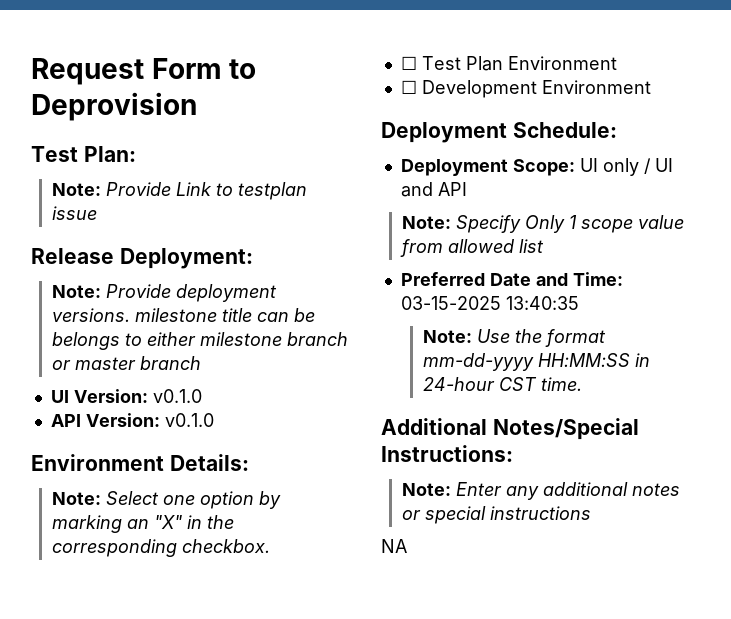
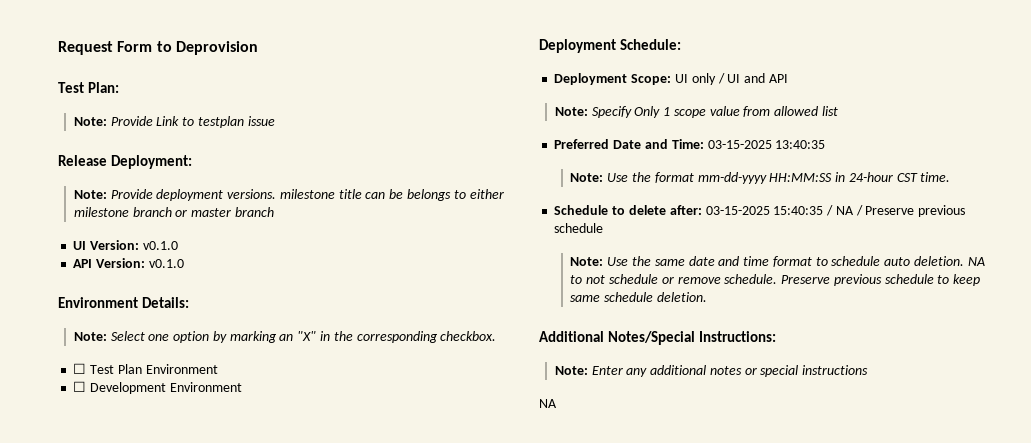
(582, 384) none -> [554,205,966,217] [554,223,604,233] [570,256,985,267] [570,274,981,286] [570,292,707,302] // Schedule to delete after: 03-15-2025 15:40:35 / NA / Preserve previous schedule // Note: Use the same date and time format to schedule auto deletion. NA to not schedule or remove schedule. Preserve previous schedule to keep same schedule deletion.

